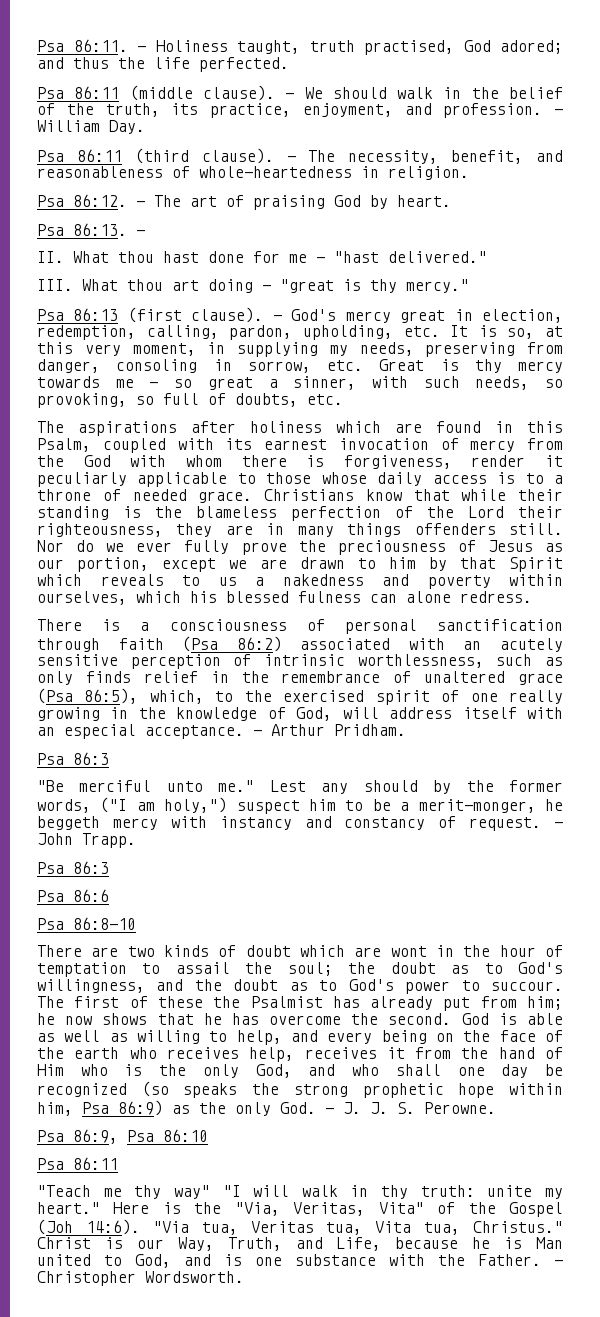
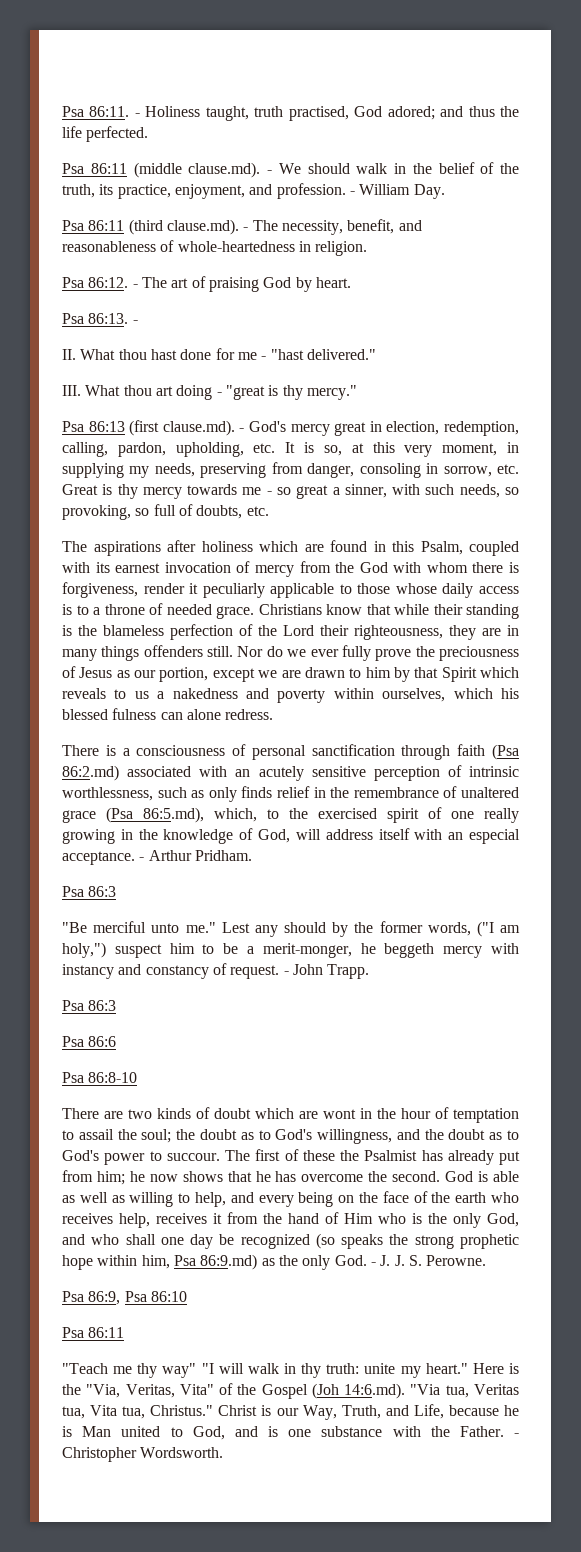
[202,85,275,101] clause). -> [188,162,261,178] clause.md).
[201,148,274,164] clause). -> [166,219,239,235] clause.md).
[191,307,264,323] clause). -> [162,420,235,436] clause.md).
[236,636,282,652] 86:2) -> [62,765,119,781] 86:2.md)
[84,688,139,704] 86:5), -> [143,807,204,823] 86:5.md),
[118,1100,163,1116] 86:9) -> [200,1254,258,1270] 86:9.md)
[85,1219,140,1235] 14:6). -> [344,1383,406,1399] 14:6.md).

